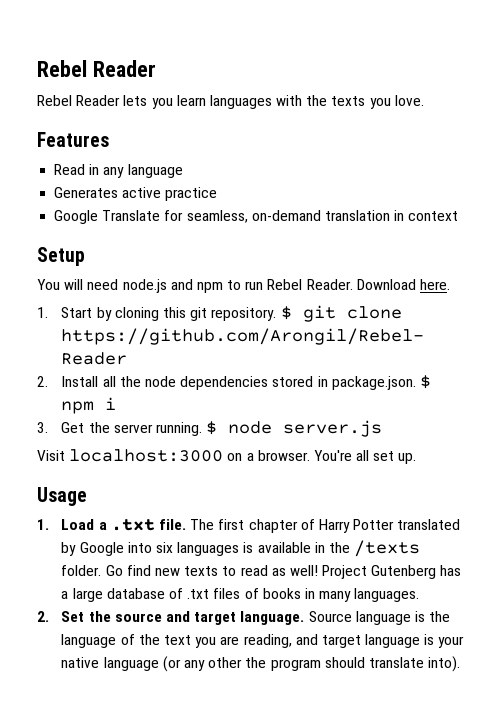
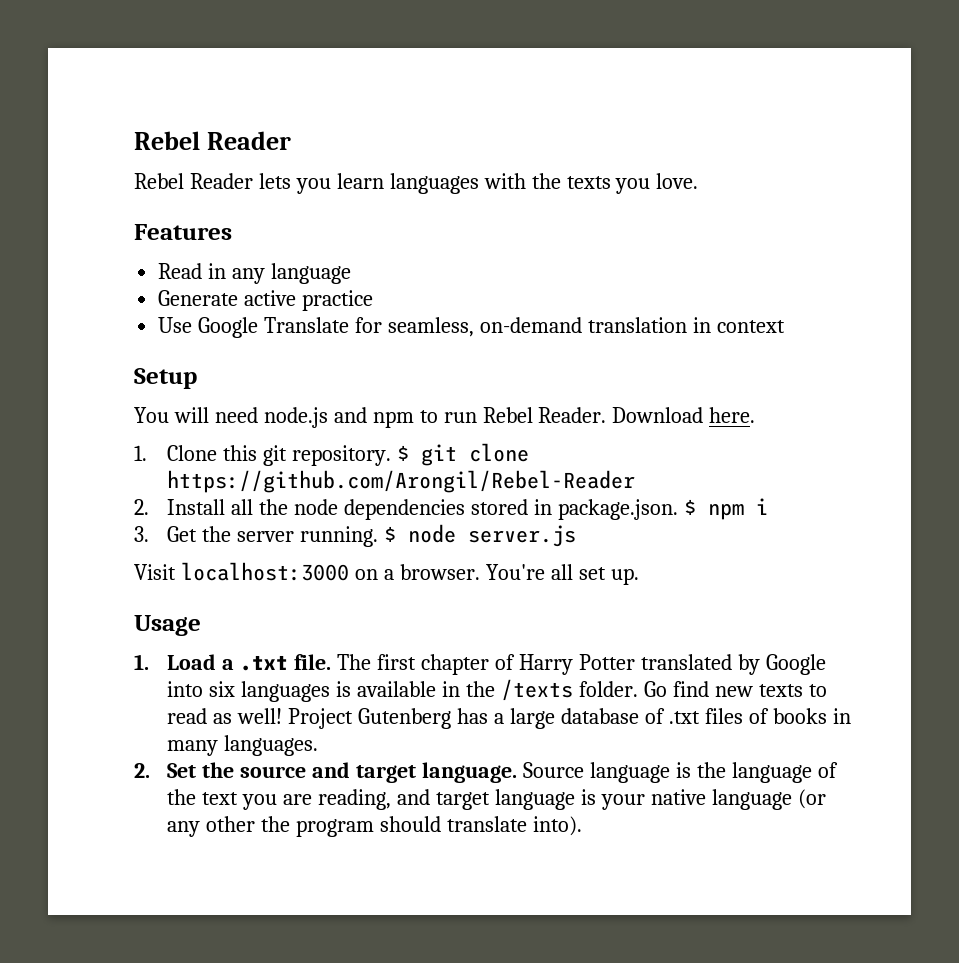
[54,187,119,198] Generates -> [158,290,239,306] Generate
(218, 194) none -> [158,317,193,333] Use
[61,307,159,321] Start by cloning -> [167,445,218,461] Clone

